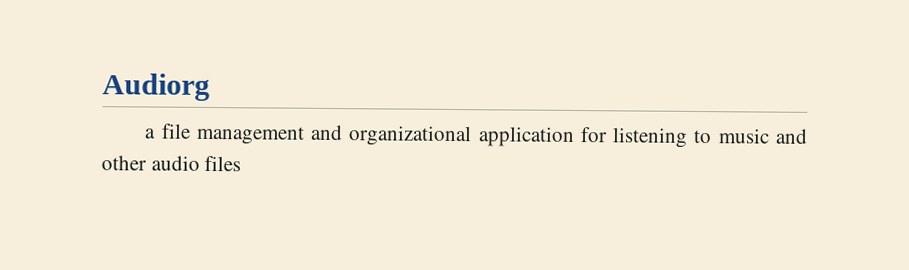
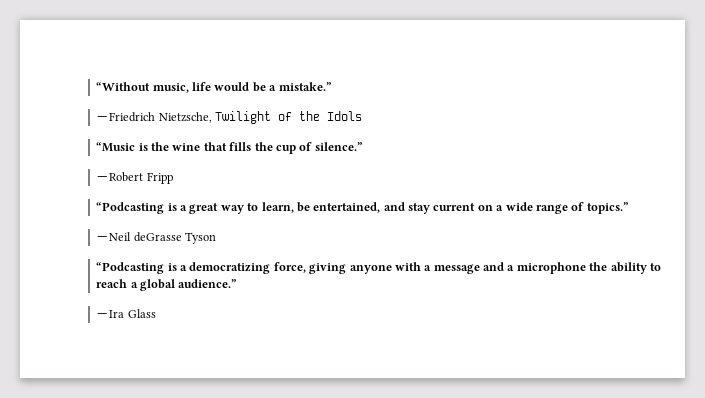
[102,73,210,101] [144,123,808,148] [101,155,242,172] Audiorg // a file management and organizational application for listening to music and other audio files -> [96,82,332,93] [96,111,363,124] [96,142,363,154] [96,172,173,184] [96,202,629,214] [96,232,217,244] [96,262,661,274] [96,279,238,291] [96,309,156,318] “Without music, life would be a mistake.” // －Friedrich Nietzsche, Twilight of the Idols // “Music is the wine that fills the cup of silence.” // －Robert Fripp // “Podcasting is a great way to learn, be entertained, and stay current on a wide range of topics.” // －Neil deGrasse Tyson // “Podcasting is a democratizing force, giving anyone with a message and a microphone the ability to reach a global audience.” // －Ira Glass

